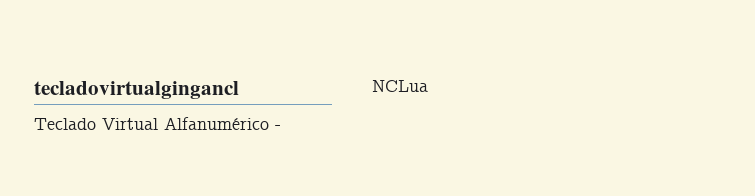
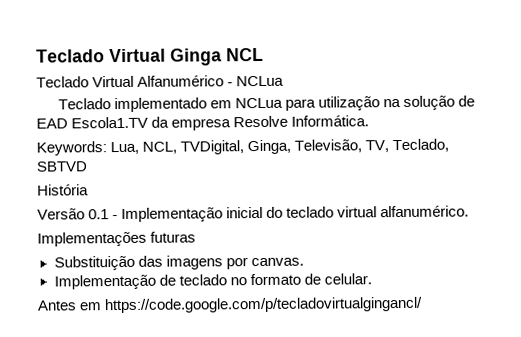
[34,81,239,99] tecladovirtualgingancl -> [36,47,264,66] Teclado Virtual Ginga NCL
(428, 86) none -> [57,95,476,113] [36,115,370,131] [36,138,450,156] [36,161,88,172] [37,184,89,196] [37,205,470,222] [37,231,197,247] [53,255,304,271] [53,273,372,290] [37,296,424,314] // Teclado implementado em NCLua para utilização na solução de EAD Escola1.TV da empresa Resolve Informática. // Keywords: Lua, NCL, TVDigital, Ginga, Televisão, TV, Teclado, SBTVD // História // Versão 0.1 - Implementação inicial do teclado virtual alfanumérico. // Implementações futuras // Substituição das imagens por canvas. // Implementação de teclado no formato de celular. // Antes em https://code.google.com/p/tecladovirtualgingancl/

